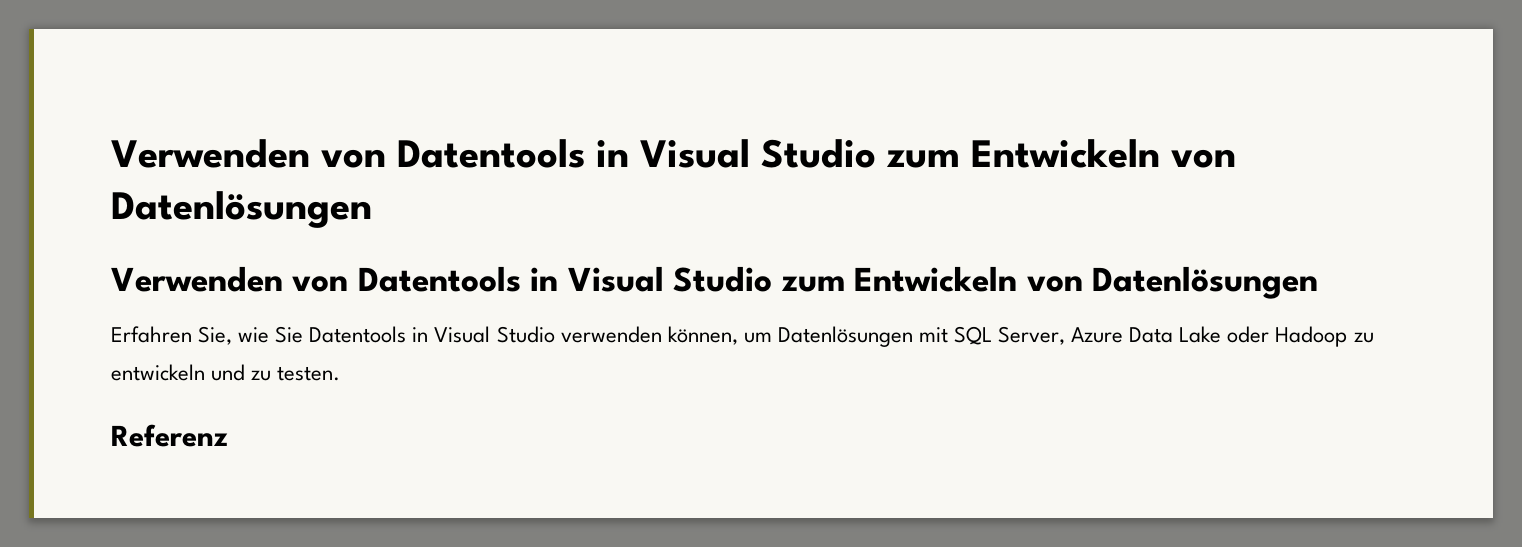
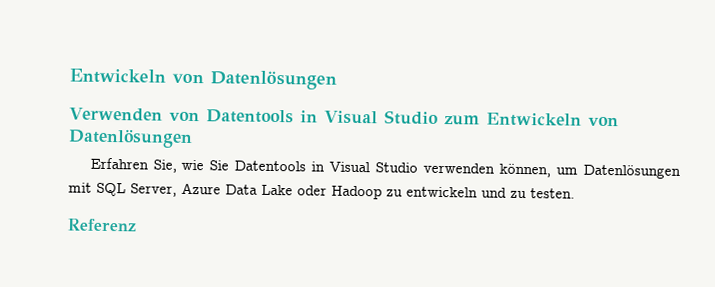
[111,139,960,168] Verwenden von Datentools in Visual Studio zum -> (69, 76) none

